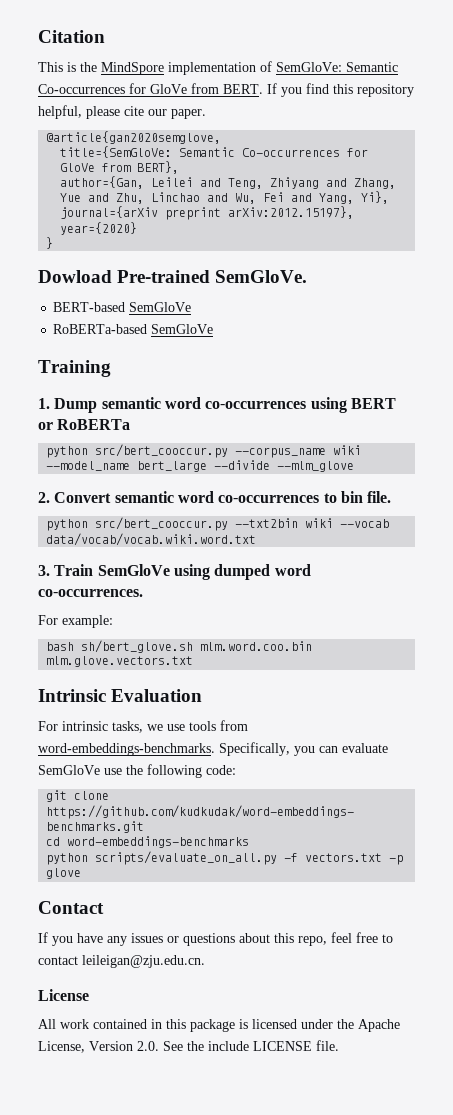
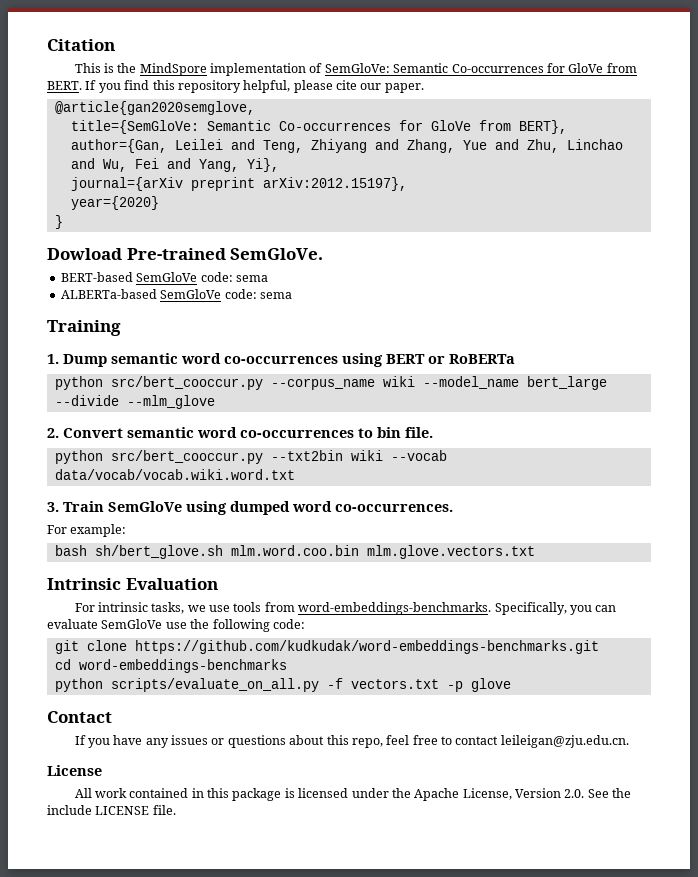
[53,324,214,334] // RoBERTa-based SemGloVe -> [200,272,268,282] [60,289,292,299] code: sema // ALBERTa-based SemGloVe code: sema

